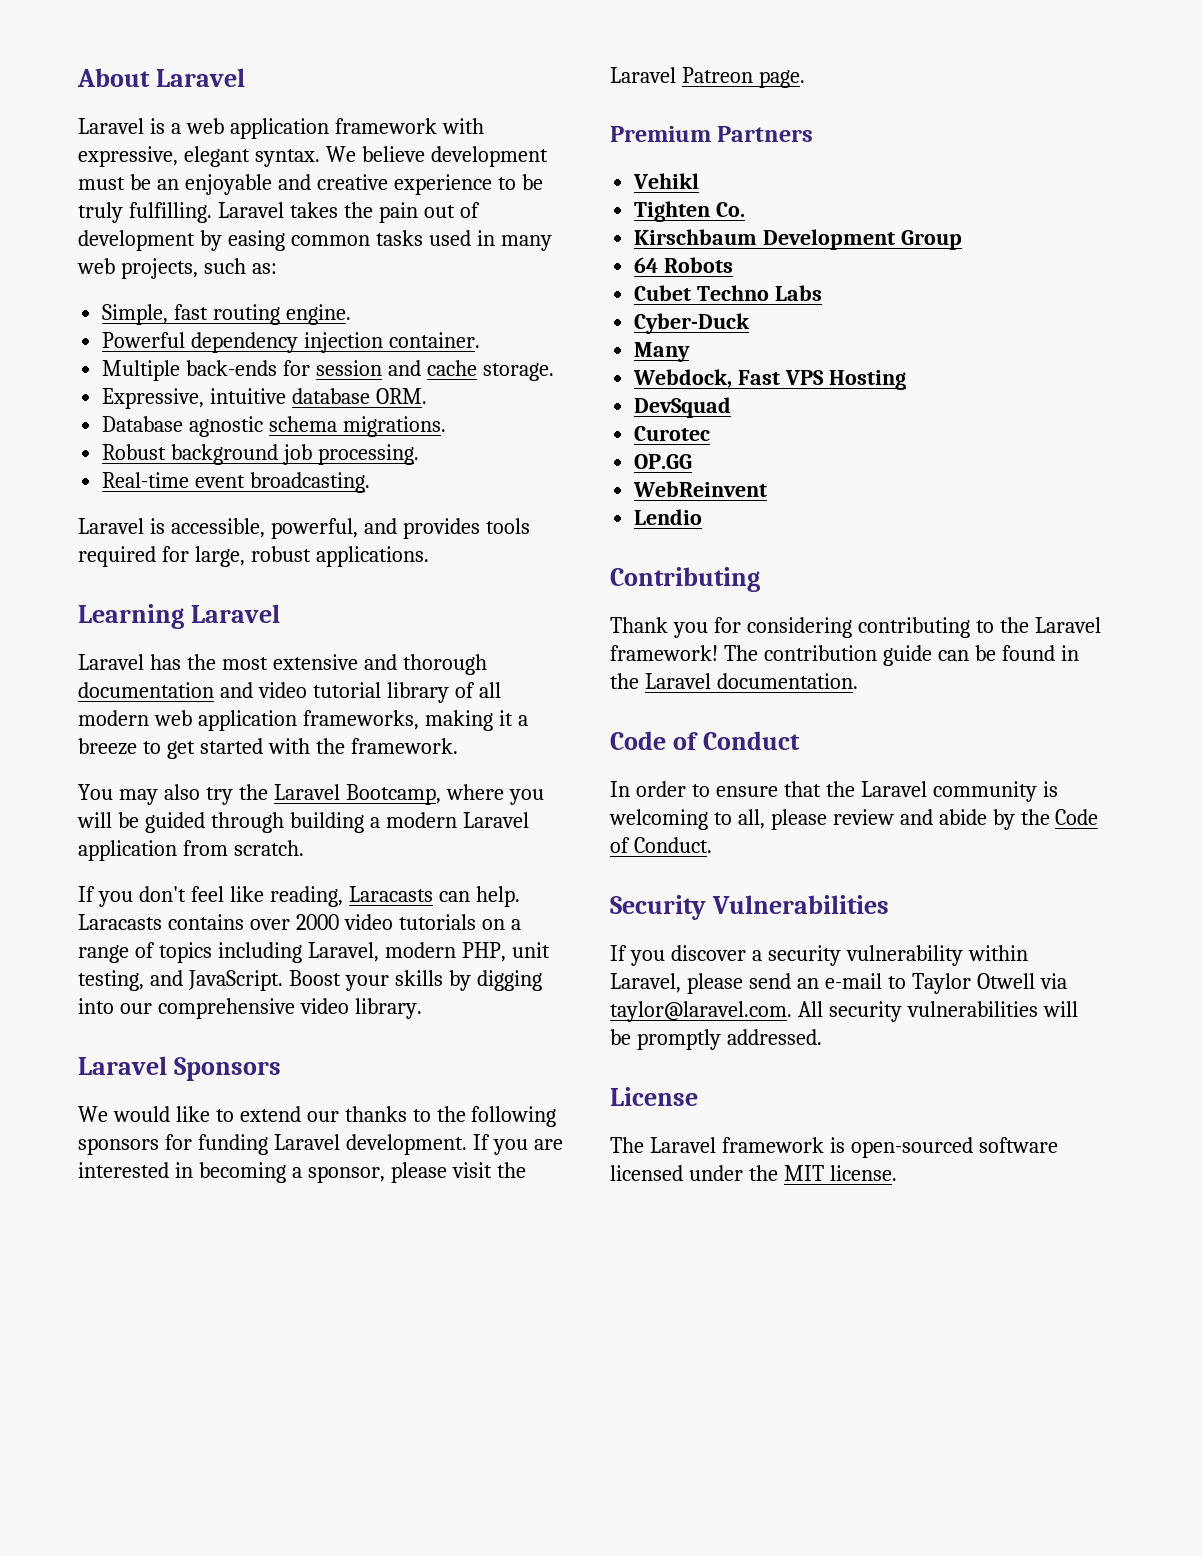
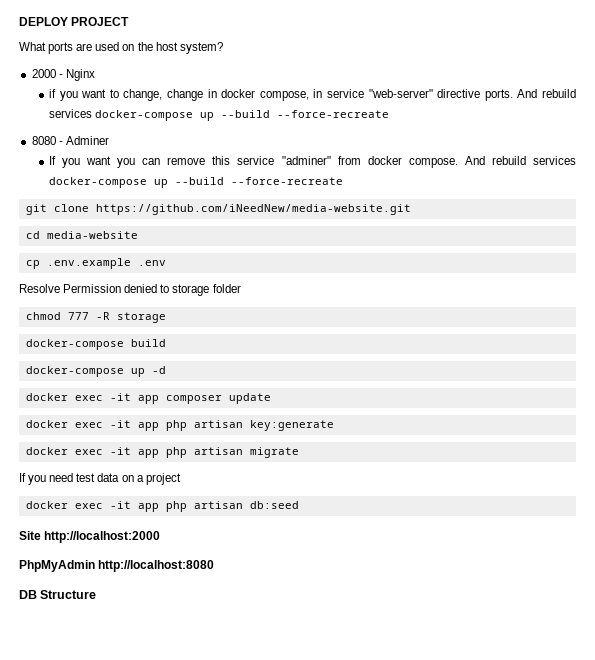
[77,68,245,87] [78,118,484,139] [78,146,548,167] [78,174,543,195] [78,202,480,223] [78,230,552,251] [77,258,277,279] [102,304,352,325] [102,332,481,353] [102,360,554,381] [102,388,428,409] [102,416,447,437] [102,444,420,465] [102,472,371,493] [78,518,530,539] [78,546,429,567] [78,604,280,629] [78,654,487,675] [78,682,501,703] [78,710,528,731] [78,738,458,759] [78,784,544,805] [77,812,529,833] [78,840,304,861] [78,886,520,907] [78,914,521,930] [78,942,550,963] [78,970,542,991] [78,998,422,1019] [78,1056,281,1081] [78,1106,557,1127] [78,1134,563,1155] [78,1162,526,1183] [610,67,805,88] [610,126,814,142] [633,173,700,189] [634,201,746,222] [634,229,963,250] [634,257,734,273] [634,285,823,301] [634,313,751,334] [634,342,691,362] [633,369,907,390] [634,397,732,418] [634,426,711,441] [634,454,693,469] [633,481,768,497] [634,509,703,525] [610,567,760,592] [610,617,1101,638] [610,645,1079,666] [610,673,858,689] [610,731,800,750] [610,781,1058,802] [609,809,1099,830] [610,837,712,853] [610,895,889,920] [610,945,1028,966] [610,973,1067,994] [610,1001,1078,1022] [610,1029,822,1050] [610,1087,698,1106] [610,1137,1058,1158] [610,1165,897,1181] About Laravel // Laravel is a web application framework with expressive, elegant syntax. We believe development must be an enjoyable and creative experience to be truly fulfilling. Laravel takes the pain out of development by easing common tasks used in many web projects, such as: // Simple, fast routing engine. // Powerful dependency injection container. // Multiple back-ends for session and cache storage. // Expressive, intuitive database ORM. // Database agnostic schema migrations. // Robust background job processing. // Real-time event broadcasting. // Laravel is accessible, powerful, and provides tools required for large, robust applications. // Learning Laravel // Laravel has the most extensive and thorough documentation and video tutorial library of all modern web application frameworks, making it a breeze to get started with the framework. // You may also try the Laravel Bootcamp, where you will be guided through building a modern Laravel application from scratch. // If you don't feel like reading, Laracasts can help. Laracasts contains over 2000 video tutorials on a range of topics including Laravel, modern PHP, unit testing, and JavaScript. Boost your skills by digging into our comprehensive video library. // Laravel Sponsors // We would like to extend our thanks to the following sponsors for funding Laravel development. If you are interested in becoming a sponsor, please visit the Laravel Patreon page. // Premium Partners // Vehikl // Tighten Co. // Kirschbaum Development Group // 64 Robots // Cubet Techno Labs // Cyber-Duck // Many // Webdock, Fast VPS Hosting // DevSquad // Curotec // OP.GG // WebReinvent // Lendio // Contributing // Thank you for considering contributing to the Laravel framework! The contribution guide can be found in the Laravel documentation. // Code of Conduct // In order to ensure that the Laravel community is welcoming to all, please review and abide by the Code of Conduct. // Security Vulnerabilities // If you discover a security vulnerability within Laravel, please send an e-mail to Taylor Otwell via taylor@laravel.com. All security vulnerabilities will be promptly addressed. // License // The Laravel framework is open-sourced software licensed under the MIT license. -> [19,17,130,26] [19,42,223,54] [31,69,95,81] [48,89,576,101] [48,109,390,121] [31,136,109,145] [48,156,576,168] [48,177,343,188] [25,204,411,215] [25,231,138,239] [25,258,166,269] [19,284,241,296] [25,312,166,323] [25,339,166,350] [25,366,166,377] [25,393,271,404] [25,420,334,431] [25,447,299,458] [19,473,181,485] [25,501,299,512] [19,531,161,543] [19,560,215,572] [19,590,97,599] DEPLOY PROJECT // What ports are used on the host system? // 2000 - Nginx // if you want to change, change in docker compose, in service "web-server" directive ports. And rebuild services docker-compose up --build --force-recreate // 8080 - Adminer // If you want you can remove this service "adminer" from docker compose. And rebuild services docker-compose up --build --force-recreate // git clone https://github.com/iNeedNew/media-website.git // cd media-website // cp .env.example .env // Resolve Permission denied to storage folder // chmod 777 -R storage // docker-compose build // docker-compose up -d // docker exec -it app composer update // docker exec -it app php artisan key:generate // docker exec -it app php artisan migrate // If you need test data on a project // docker exec -it app php artisan db:seed // Site http://localhost:2000 // PhpMyAdmin http://localhost:8080 // DB Structure

